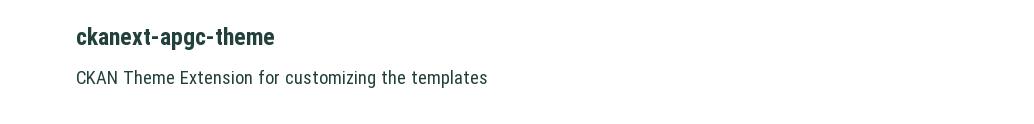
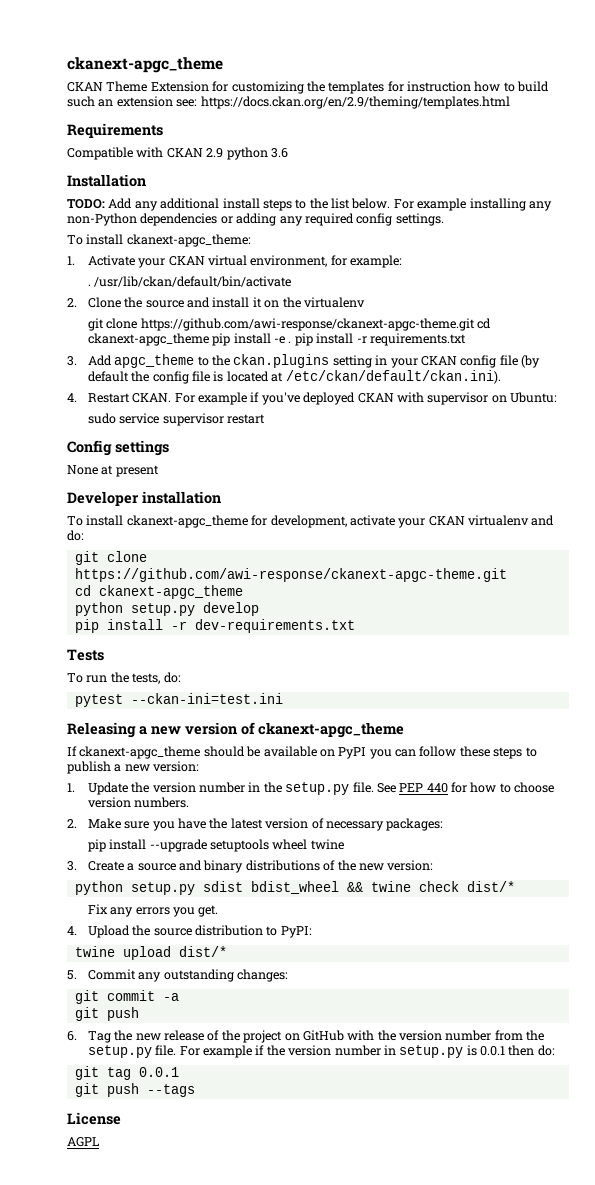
[76,27,275,50] ckanext-apgc-theme -> [67,57,223,73] ckanext-apgc_theme
(488, 79) none -> [387,81,550,92] [67,96,510,109] [67,123,163,138] [67,147,288,160] [67,174,146,187] [67,198,552,211] [67,213,444,226] [67,234,251,247] [67,255,403,268] [87,276,292,287] [67,297,365,308] [87,318,492,331] [87,333,466,346] [67,354,541,368] [87,370,501,384] [67,392,558,405] [87,413,266,426] [67,440,169,456] [67,465,159,477] [67,491,221,506] [67,515,555,528] [67,530,84,541] [74,551,147,565] [74,568,507,582] [74,585,243,599] [74,602,259,616] [74,619,355,633] [67,649,104,661] [67,672,181,684] [74,693,283,707] [67,722,404,738] [67,746,537,759] [67,761,200,774] [67,782,555,795] [87,797,190,808] [67,818,444,831] [87,839,344,852] [67,860,434,873] [74,881,515,895] [87,904,219,917] [67,925,312,938] [74,946,227,960] [67,969,289,982] [74,990,179,1004] [74,1007,139,1021] [67,1030,545,1043] [87,1045,555,1058] [74,1066,179,1080] [74,1083,195,1097] [67,1112,121,1125] [67,1137,99,1147] for instruction how to build such an extension see: https://docs.ckan.org/en/2.9/theming/templates.html // Requirements // Compatible with CKAN 2.9 python 3.6 // Installation // TODO: Add any additional install steps to the list below. For example installing any non-Python dependencies or adding any required config settings. // To install ckanext-apgc_theme: // 1. Activate your CKAN virtual environment, for example: // . /usr/lib/ckan/default/bin/activate // 2. Clone the source and install it on the virtualenv // git clone https://github.com/awi-response/ckanext-apgc-theme.git cd ckanext-apgc_theme pip install -e . pip install -r requirements.txt // 3. Add apgc_theme to the ckan.plugins setting in your CKAN config file (by default the config file is located at /etc/ckan/default/ckan.ini). // 4. Restart CKAN. For example if you've deployed CKAN with supervisor on Ubuntu: // sudo service supervisor restart // Config settings // None at present // Developer installation // To install ckanext-apgc_theme for development, activate your CKAN virtualenv and do: // git clone https://github.com/awi-response/ckanext-apgc-theme.git // cd ckanext-apgc_theme // python setup.py develop // pip install -r dev-requirements.txt // Tests // To run the tests, do: // pytest --ckan-ini=test.ini // Releasing a new version of ckanext-apgc_theme // If ckanext-apgc_theme should be available on PyPI you can follow these steps to publish a new version: // 1. Update the version number in the setup.py file. See PEP 440 for how to choose version numbers. // 2. Make sure you have the latest version of necessary packages: // pip install --upgrade setuptools wheel twine // 3. Create a source and binary distributions of the new version: // python setup.py sdist bdist_wheel && twine check dist/* // Fix any errors you get. // 4. Upload the source distribution to PyPI: // twine upload dist/* // 5. Commit any outstanding changes: // git commit -a // git push // 6. Tag the new release of the project on GitHub with the version number from the setup.py file. For example if the version number in setup.py is 0.0.1 then do: // git tag 0.0.1 // git push --tags // License // AGPL

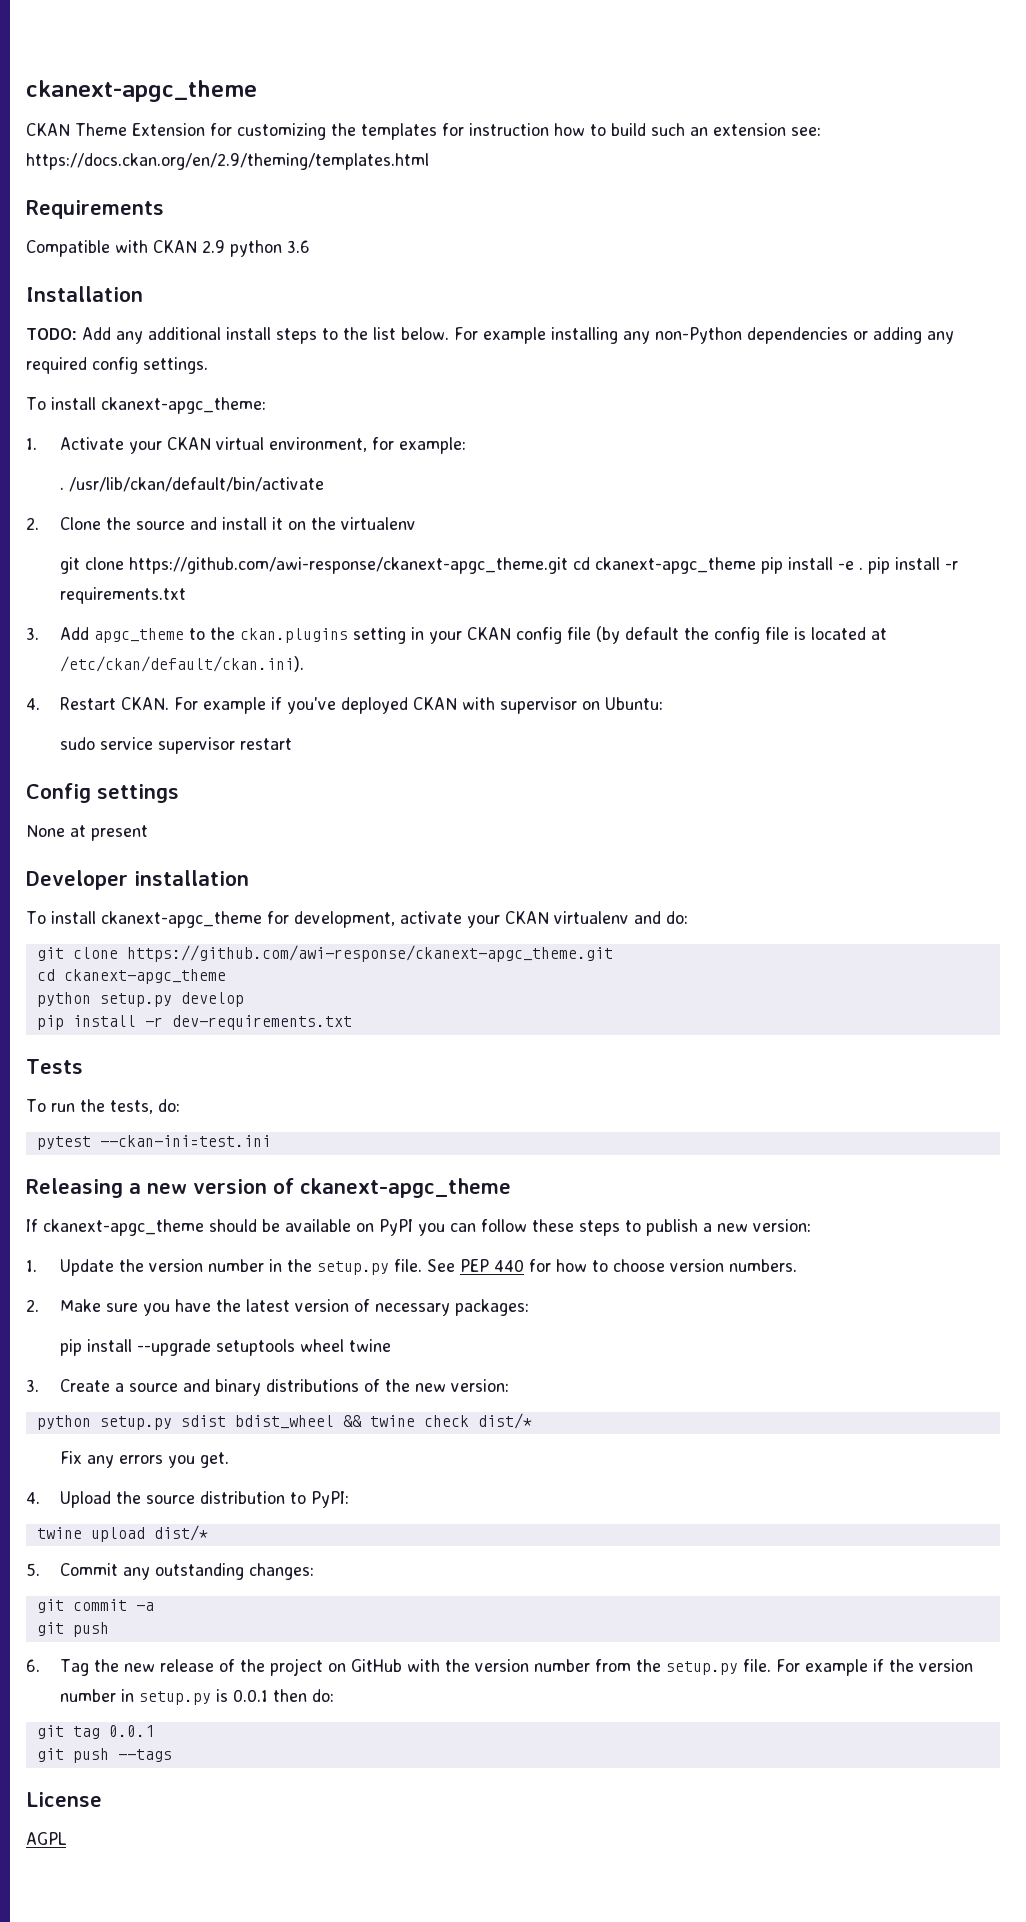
[140,318,475,331] https://github.com/awi-response/ckanext-apgc-theme.git -> [129,557,569,574] https://github.com/awi-response/ckanext-apgc_theme.git
[74,568,507,582] https://github.com/awi-response/ckanext-apgc-theme.git -> [126,945,613,962] https://github.com/awi-response/ckanext-apgc_theme.git

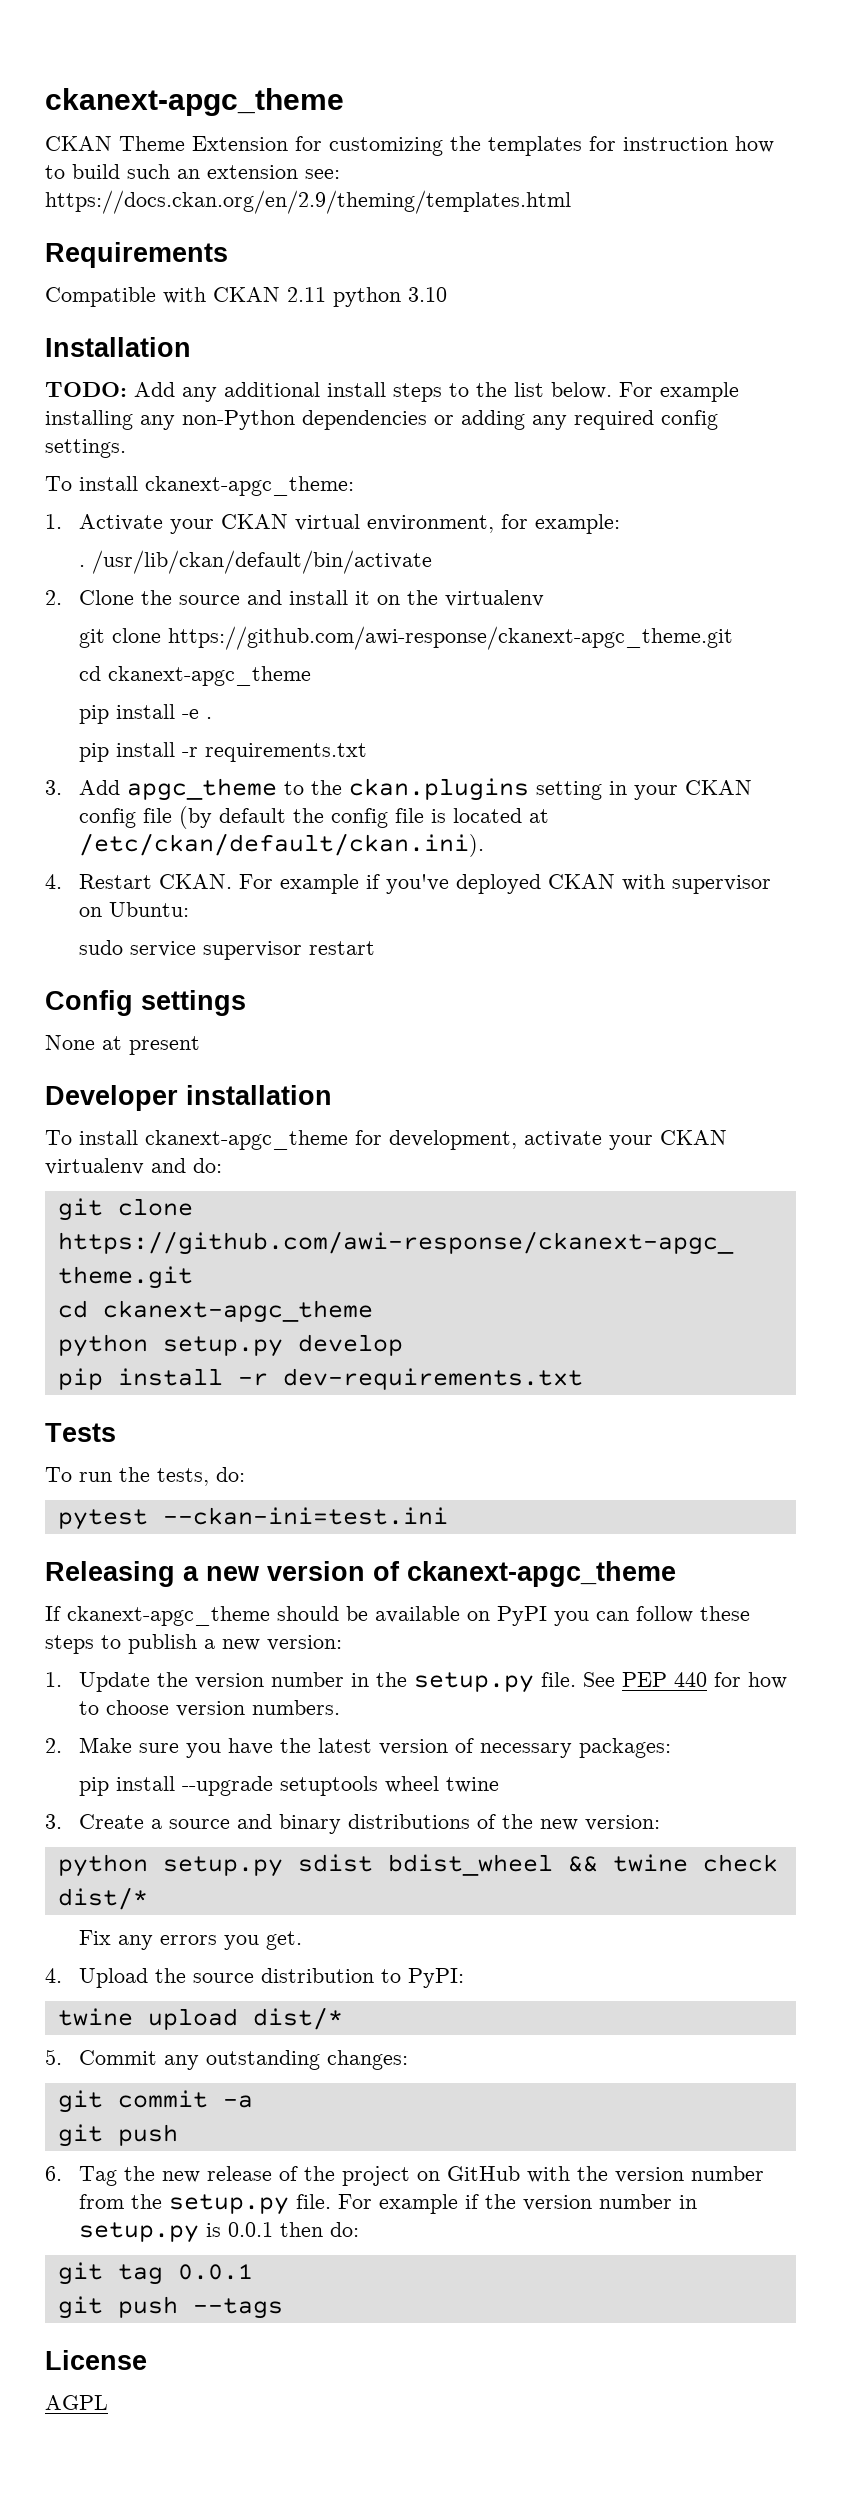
[202,240,310,257] 2.9 python 3.6 -> [287,287,447,307] 2.11 python 3.10
[573,557,757,574] cd ckanext-apgc_theme -> [78,666,311,686] // cd ckanext-apgc_theme //
(864, 568) none -> (212, 718) //

